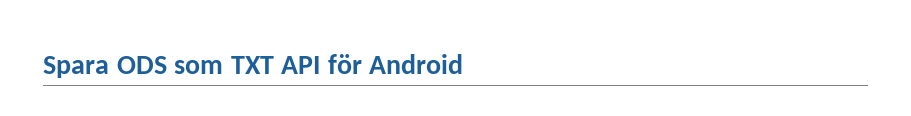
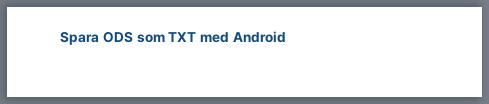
[281,54,362,74] API för -> [200,32,230,43] med

